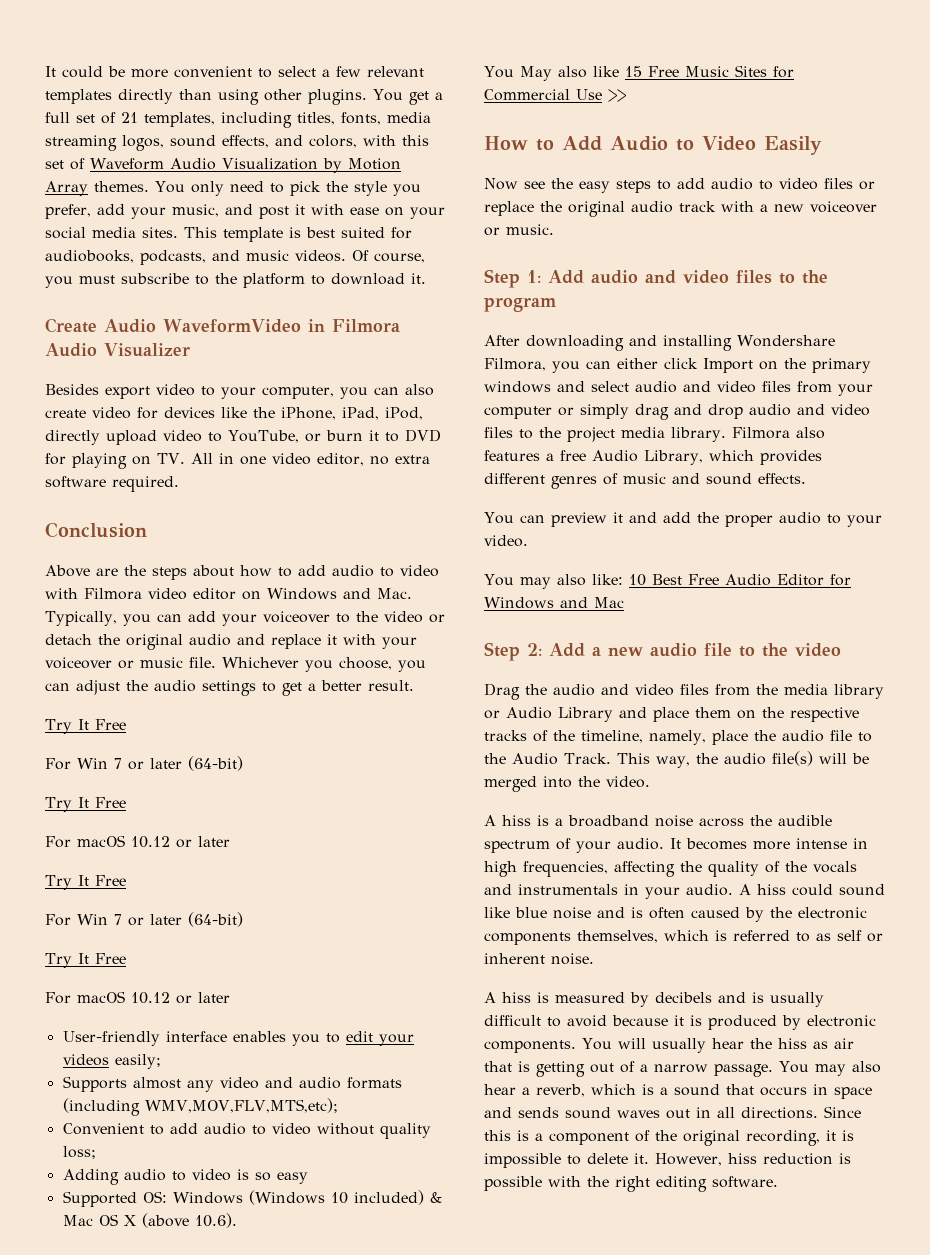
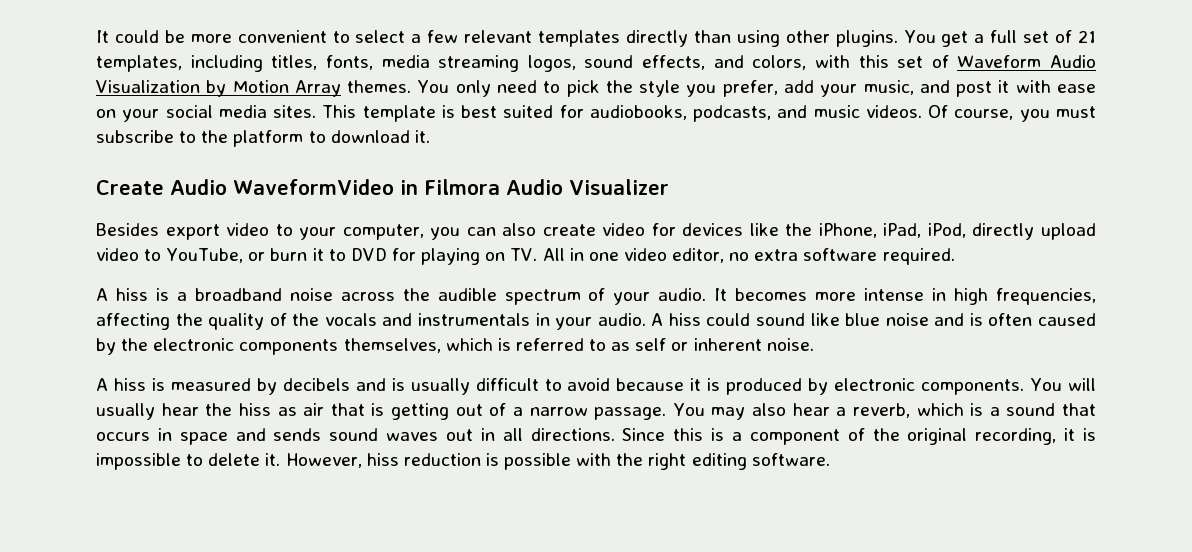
[45,522,147,538] [45,565,439,580] [45,588,412,600] [45,611,445,626] [45,634,417,650] [45,657,426,672] [45,680,414,696] [45,719,126,734] [45,756,243,771] [45,797,126,812] [45,835,230,848] [45,875,126,890] [45,912,243,927] [45,953,126,968] [45,991,230,1004] [62,1031,414,1046] [62,1054,161,1069] [62,1076,402,1092] [62,1098,338,1116] [62,1123,431,1139] [62,1146,96,1159] [62,1169,308,1185] [62,1190,442,1207] [62,1213,237,1228] [484,65,794,81] [484,89,626,102] [484,136,822,155] [484,178,875,193] [484,201,877,217] [484,224,554,236] [484,269,828,288] [484,297,556,312] [484,335,835,351] [484,358,871,373] [484,381,873,396] [484,404,870,420] [484,427,825,442] [484,450,822,465] [484,473,806,489] [484,512,882,527] [484,535,528,547] [484,574,851,589] [484,597,624,609] [484,642,841,661] [484,683,884,700] [484,707,859,722] [484,730,872,745] [484,751,869,768] [484,776,650,792] // Conclusion // Above are the steps about how to add audio to video with Filmora video editor on Windows and Mac. Typically, you can add your voiceover to the video or detach the original audio and replace it with your voiceover or music file. Whichever you choose, you can adjust the audio settings to get a better result. // Try It Free // For Win 7 or later (64-bit) // Try It Free // For macOS 10.12 or later // Try It Free // For Win 7 or later (64-bit) // Try It Free // For macOS 10.12 or later // User-friendly interface enables you to edit your videos easily; // Supports almost any video and audio formats (including WMV,MOV,FLV,MTS,etc); // Convenient to add audio to video without quality loss; // Adding audio to video is so easy // Supported OS: Windows (Windows 10 included) & Mac OS X (above 10.6). // You May also like 15 Free Music Sites for Commercial Use >> // How to Add Audio to Video Easily // Now see the easy steps to add audio to video files or replace the original audio track with a new voiceover or music. // Step 1: Add audio and video files to the program // After downloading and installing Wondershare Filmora, you can either click Import on the primary windows and select audio and video files from your computer or simply drag and drop audio and video files to the project media library. Filmora also features a free Audio Library, which provides different genres of music and sound effects. // You can preview it and add the proper audio to your video. // You may also like: 10 Best Free Audio Editor for Windows and Mac // Step 2: Add a new audio file to the video // Drag the audio and video files from the media library or Audio Library and place them on the respective tracks of the timeline, namely, place the audio file to the Audio Track. This way, the audio file(s) will be merged into the video. -> (955, 256) none

